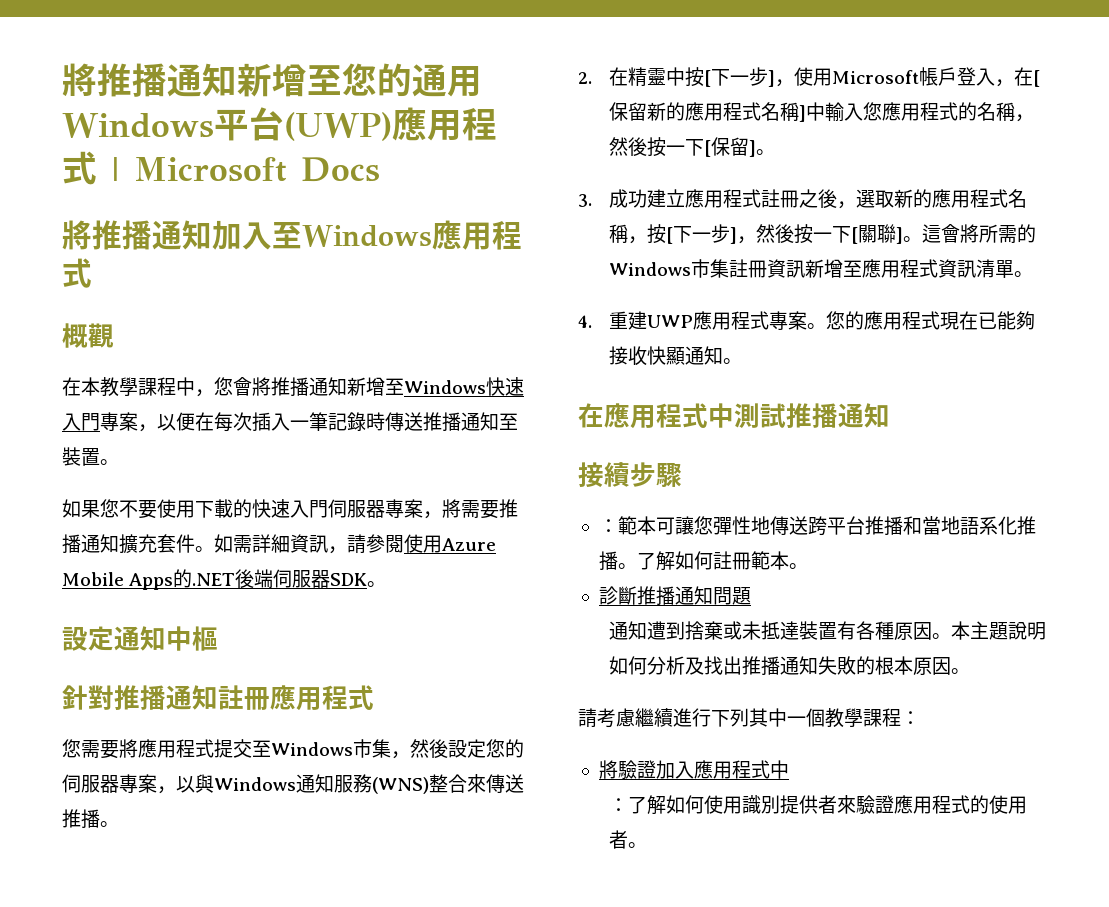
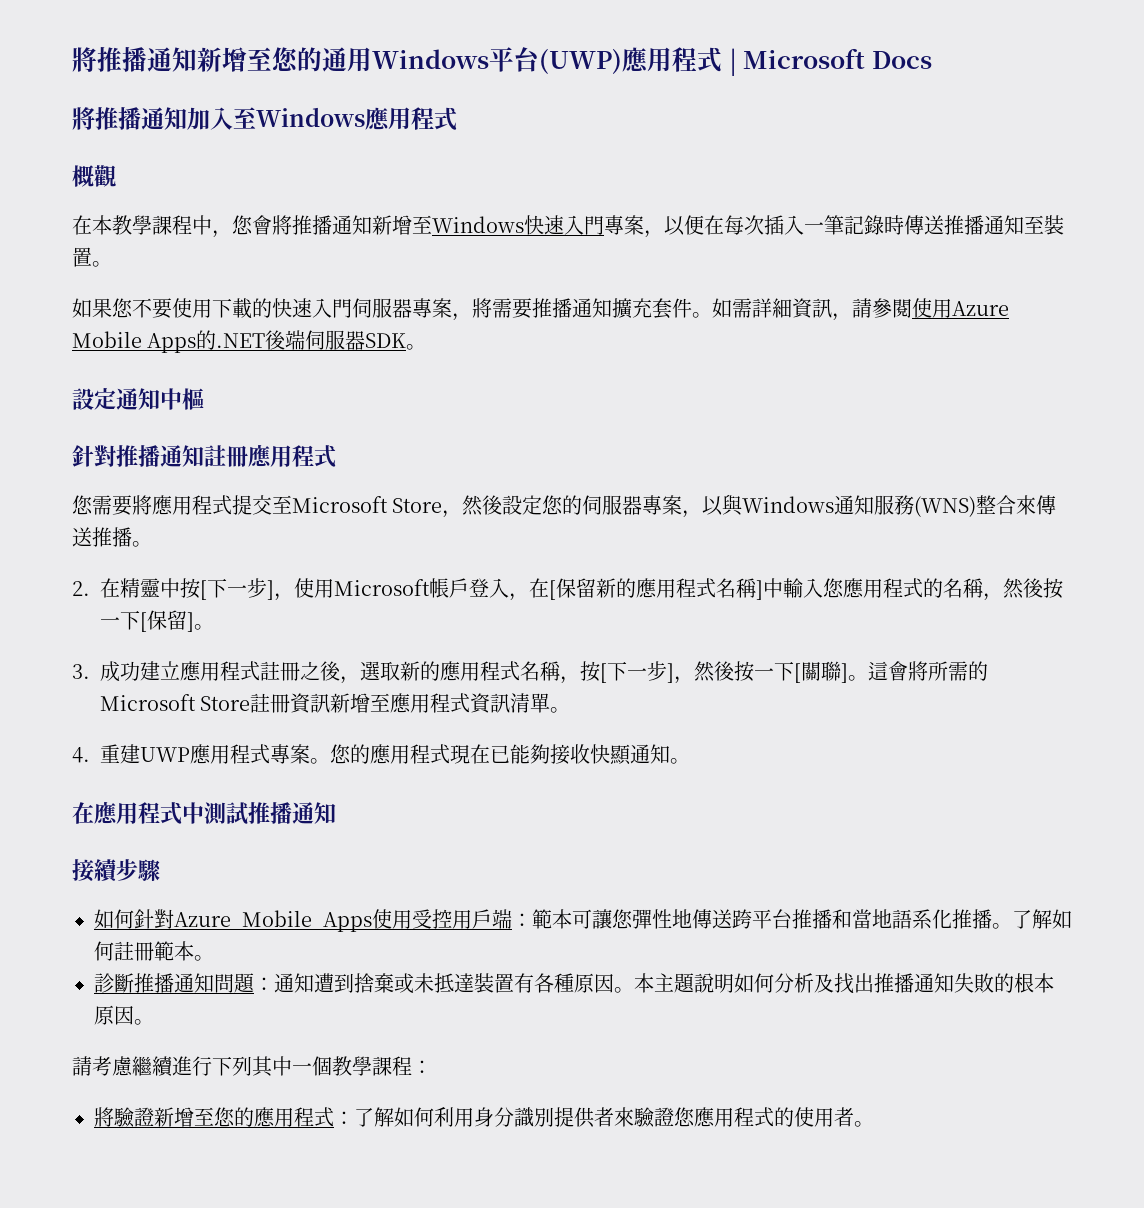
[271,739,391,758] Windows市集 -> [292,496,443,513] Microsoft Store
[609,259,730,278] Windows市集 -> [100,694,251,711] Microsoft Store
(682, 475) none -> [94,909,512,932] 如何針對Azure Mobile Apps使用受控用戶端
(751, 596) // -> [254,977,274,991] ：
[655,760,789,779] 加入應用程式中 // -> [154,1107,334,1127] 新增至您的應用程式
[704,795,743,814] 使用 -> [434,1107,514,1127] 利用身分
(895, 804) none -> [674,1107,695,1127] 您

